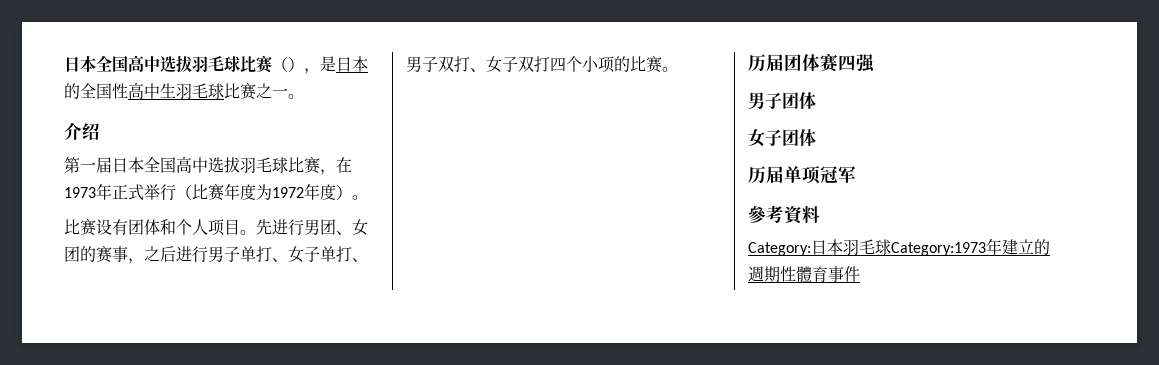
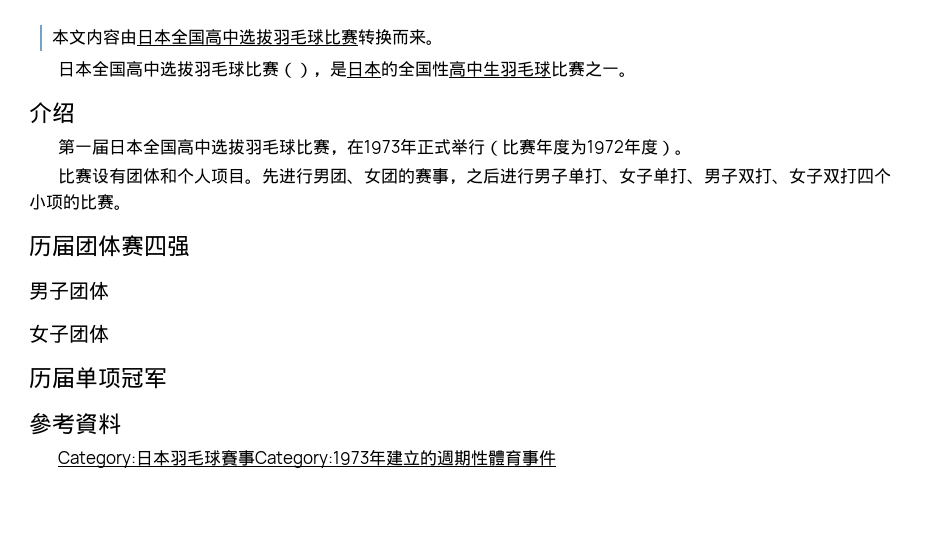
(64, 64) none -> [51,29,443,45] 本文内容由日本全国高中选拔羽毛球比赛转换而来。 //
(891, 247) none -> [221,449,256,466] 賽事

